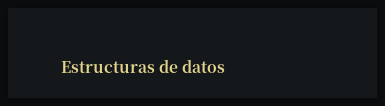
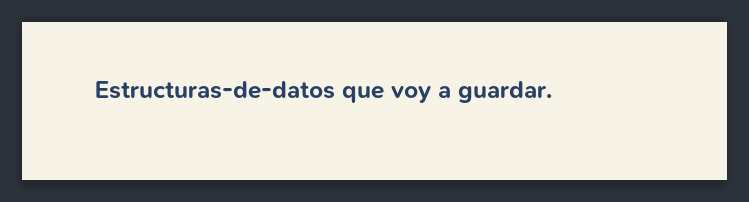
[61,59,226,73] Estructuras de datos -> [95,81,552,103] Estructuras-de-datos que voy a guardar.

